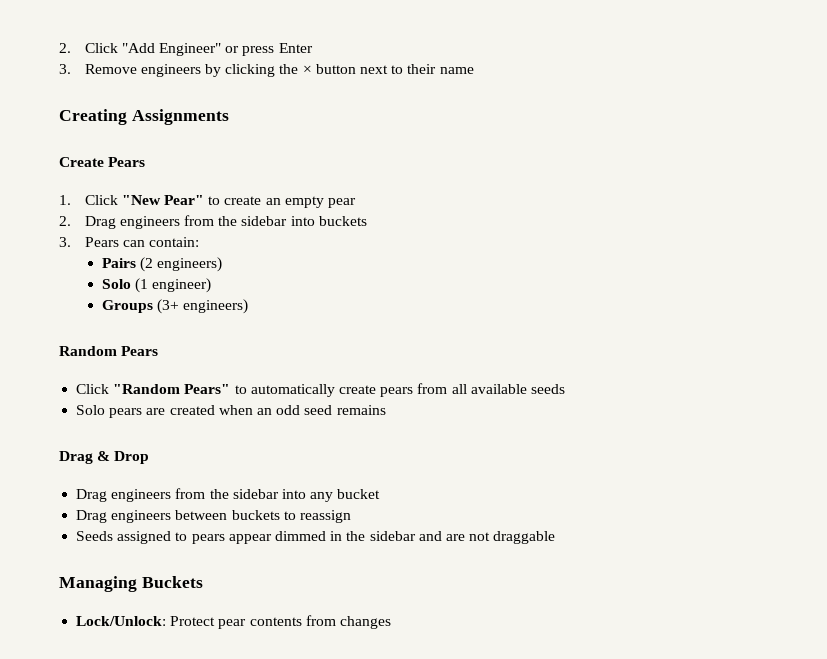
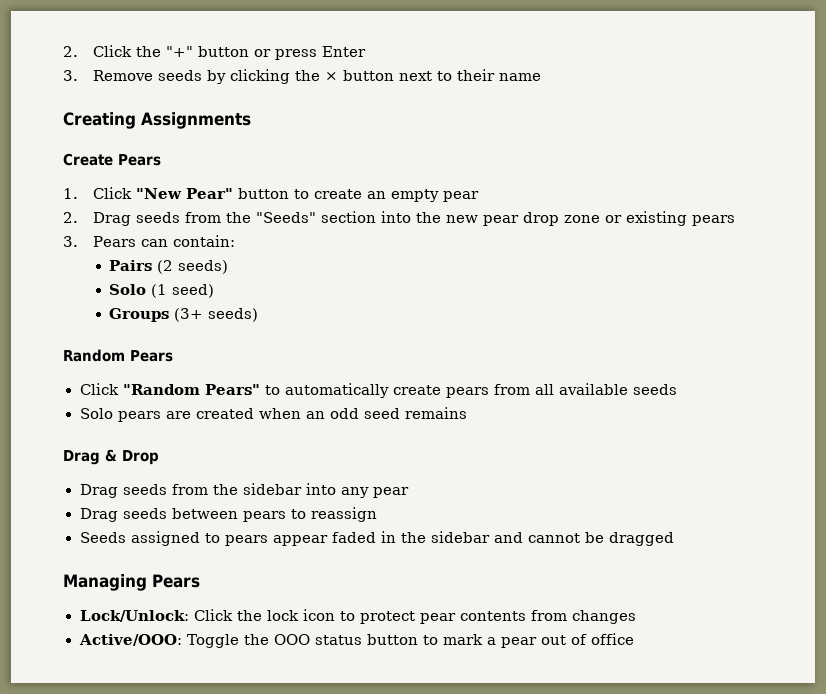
[121,43,222,56] "Add Engineer" -> [135,46,249,57] the "+" button
[140,64,201,77] engineers -> [157,70,202,81] seeds
(205, 200) none -> [237,188,289,199] button
[119,215,367,229] engineers from the sidebar into buckets -> [135,211,735,226] seeds from the "Seeds" section into the new pear drop zone or existing pears
[157,257,223,272] engineers) -> [178,260,229,274] seeds)
[152,278,212,293] engineer) -> [172,284,215,298] seed)
[183,299,249,314] engineers) -> [208,308,259,322] seeds)
[111,489,172,502] engineers -> [122,484,167,495] seeds
[337,489,381,499] [76,510,280,523] bucket // Drag engineers between buckets -> [372,487,409,498] [79,508,286,522] pear // Drag seeds between pears
[274,531,326,541] dimmed -> [331,532,376,543] faded
[445,531,556,544] are not draggable -> [527,532,674,546] cannot be dragged
[141,576,203,588] Buckets -> [152,574,200,588] Pears
[170,615,391,629] Protect pear contents from changes -> [193,609,636,624] [78,633,635,648] Click the lock icon to protect pear contents from changes // Active/OOO: Toggle the OOO status button to mark a pear out of office

